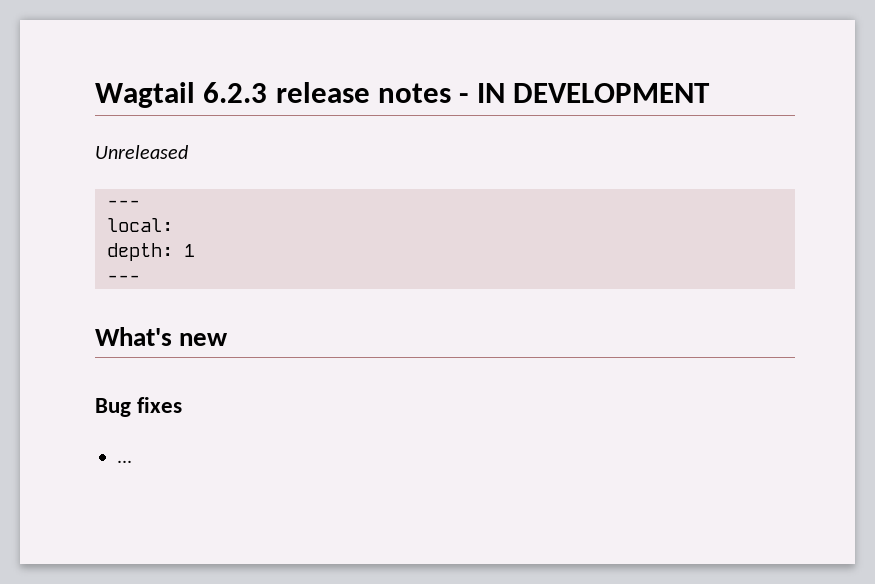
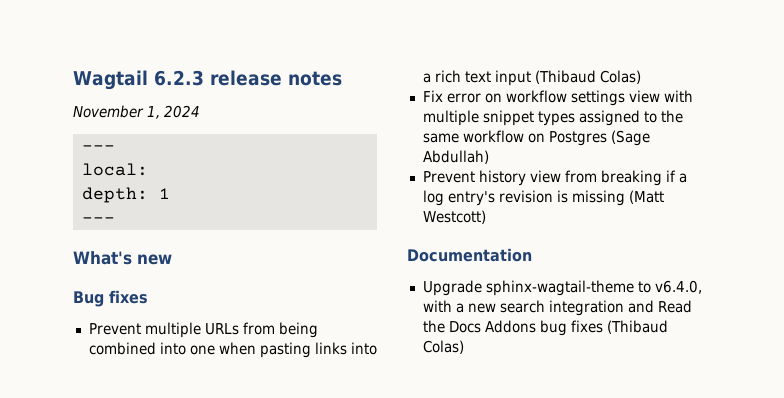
[459,83,711,103] [95,145,188,159] - IN DEVELOPMENT // Unreleased -> [73,105,200,119] // November 1, 2024
[117,460,132,463] ... -> [88,322,318,338] [88,342,377,358] [422,70,641,86] [422,90,693,106] [422,110,683,126] [422,130,650,146] [422,150,489,164] [422,170,687,186] [422,190,664,206] [422,210,486,224] [407,248,532,262] [422,280,702,296] [422,300,692,316] [422,320,668,336] [422,340,464,354] Prevent multiple URLs from being combined into one when pasting links into a rich text input (Thibaud Colas) // Fix error on workflow settings view with multiple snippet types assigned to the same workflow on Postgres (Sage Abdullah) // Prevent history view from breaking if a log entry's revision is missing (Matt Westcott) // Documentation // Upgrade sphinx-wagtail-theme to v6.4.0, with a new search integration and Read the Docs Addons bug fixes (Thibaud Colas)

